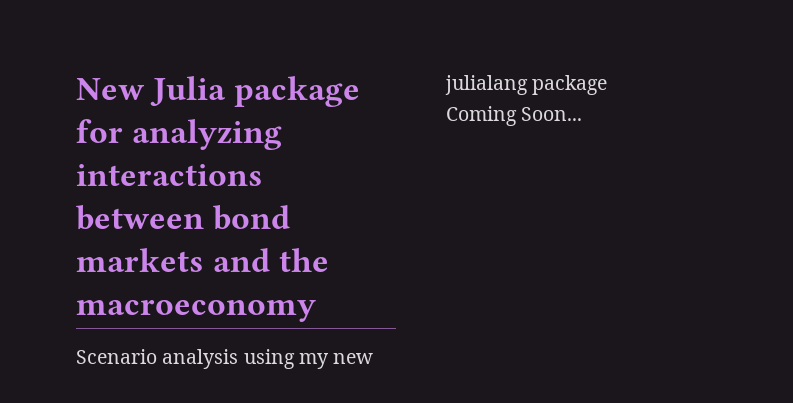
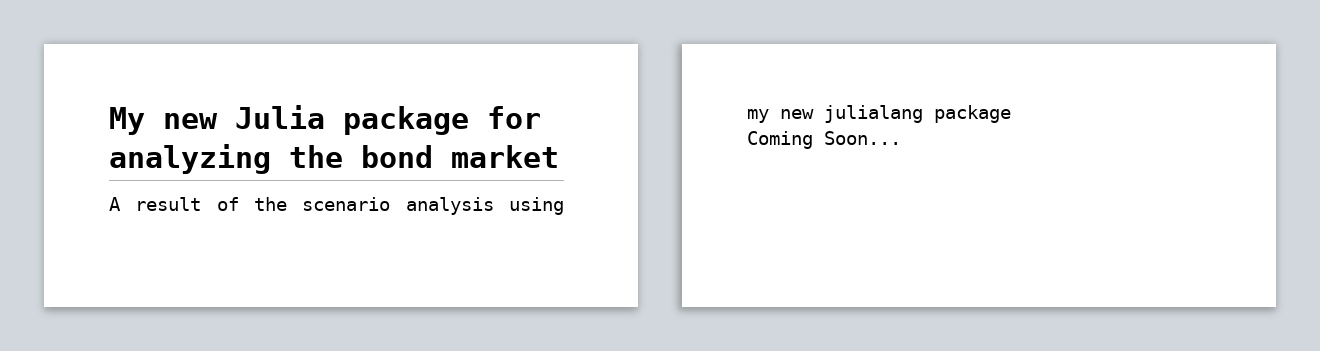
[76,78,145,100] New -> [109,107,218,135] My new
[76,164,263,186] [76,205,291,230] [76,248,330,272] [76,300,316,322] [76,349,157,364] interactions between bond markets and the macroeconomy // Scenario -> [289,145,559,168] [109,197,391,211] the bond market // A result of the scenario

